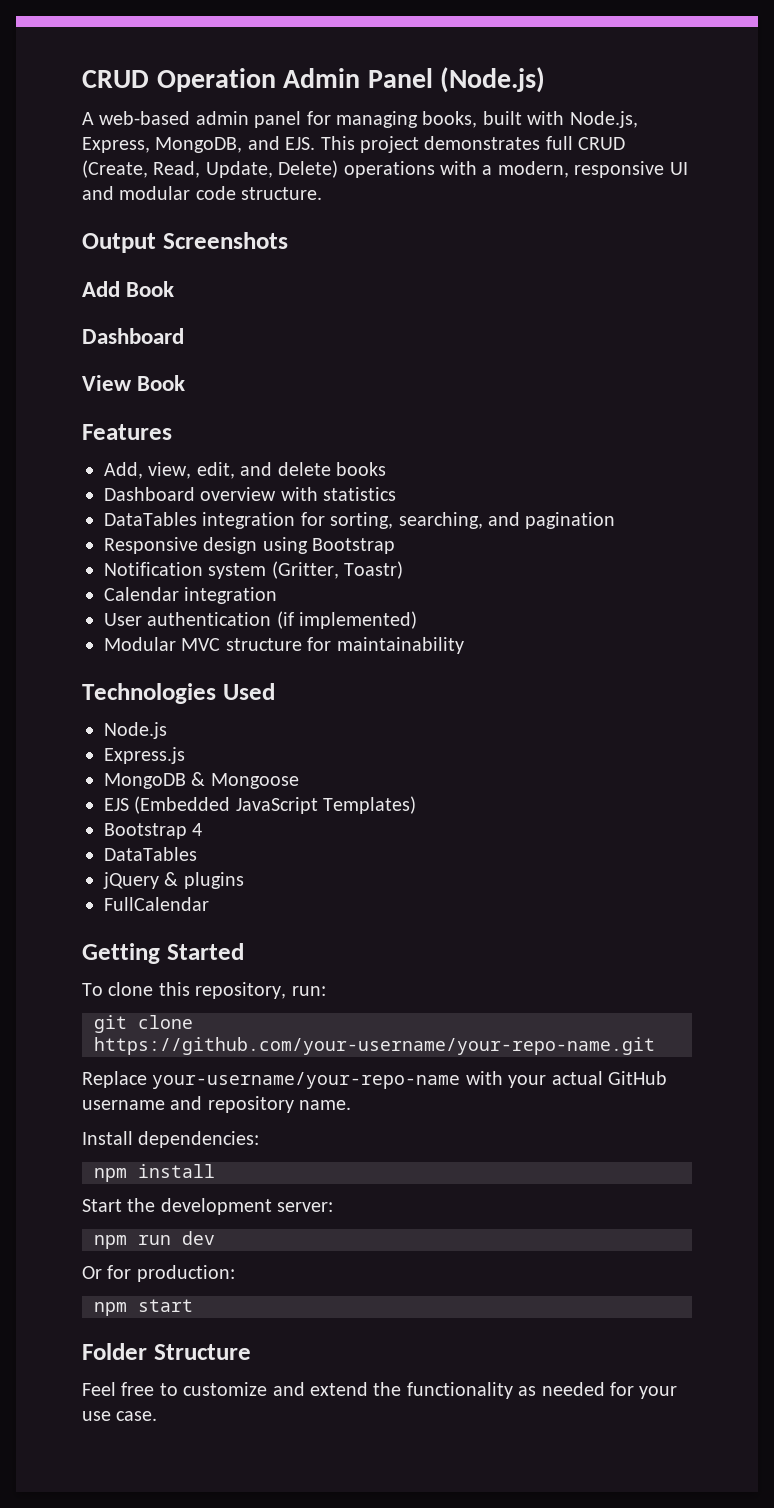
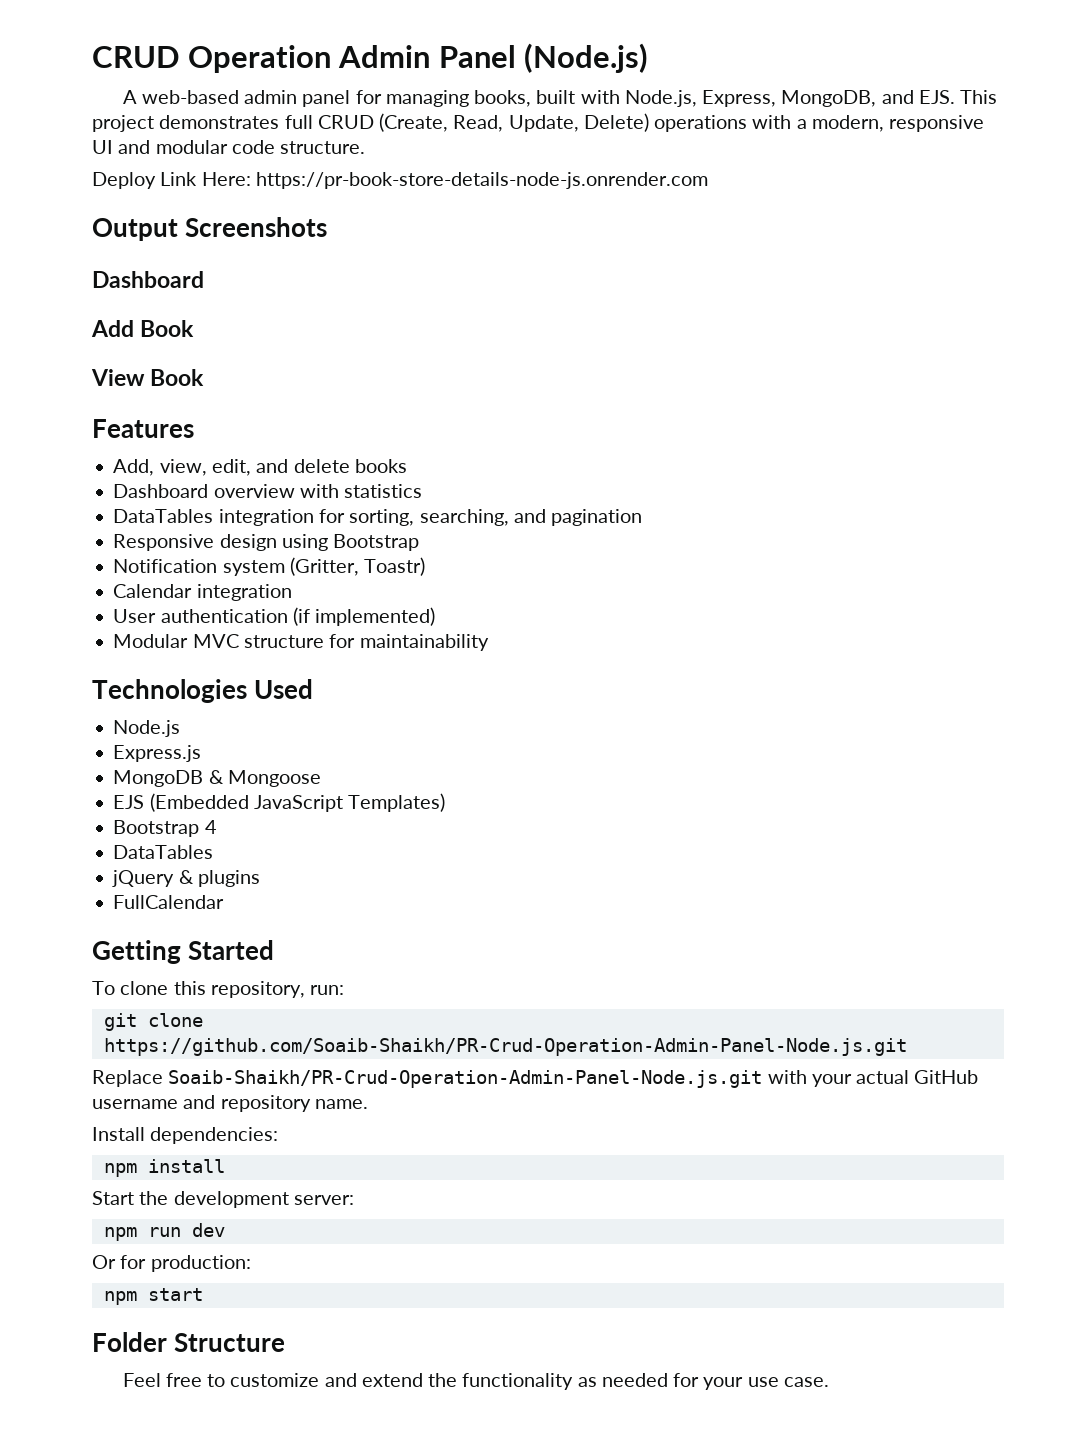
(323, 193) none -> [92,172,708,189] // Deploy Link Here: https://pr-book-store-details-node-js.onrender.com
(288, 240) none -> [92,271,204,288] // Dashboard
[82,328,184,344] // Dashboard -> (195, 328) none
[94,1037,655,1055] https://github.com/your-username/your-repo-name.git -> [103,1038,907,1056] https://github.com/Soaib-Shaikh/PR-Crud-Operation-Admin-Panel-Node.js.git
[152,1072,461,1089] your-username/your-repo-name -> [168,1070,763,1088] Soaib-Shaikh/PR-Crud-Operation-Admin-Panel-Node.js.git

